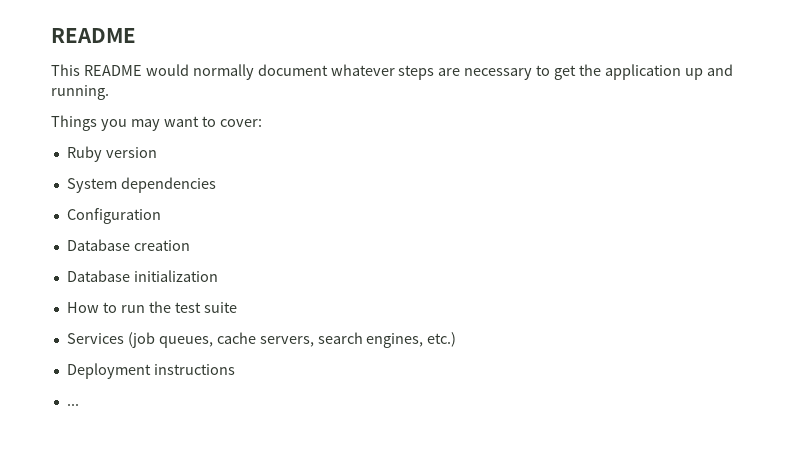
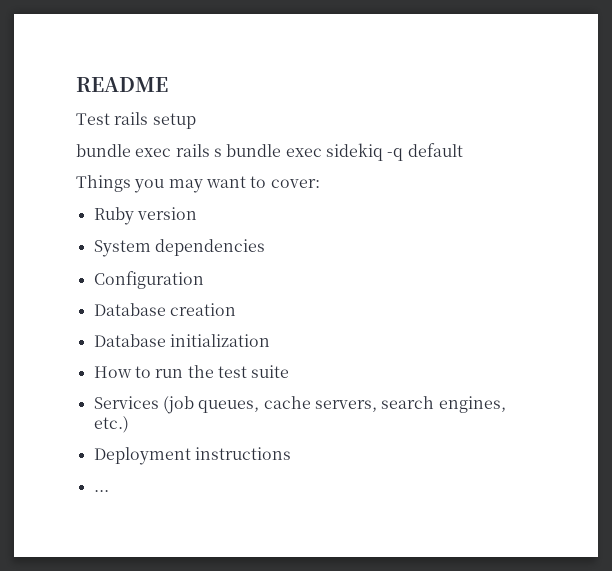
[51,64,733,80] [51,85,109,100] This README would normally document whatever steps are necessary to get the application up and running. -> [76,112,196,129] [76,143,463,161] Test rails setup // bundle exec rails s bundle exec sidekiq -q default

